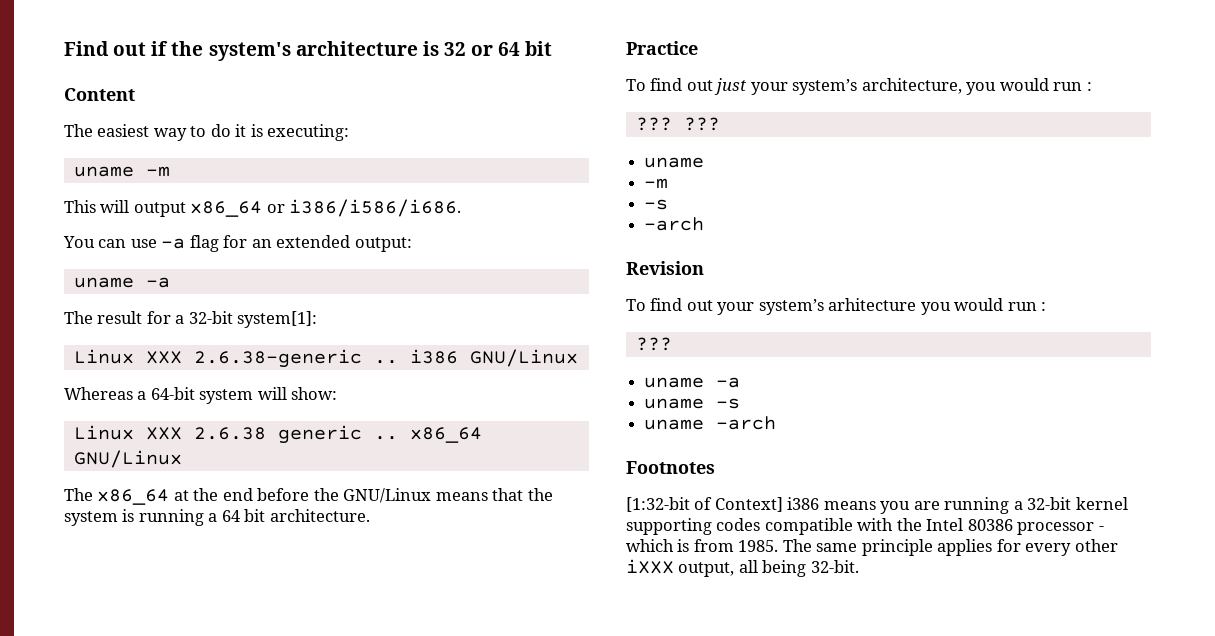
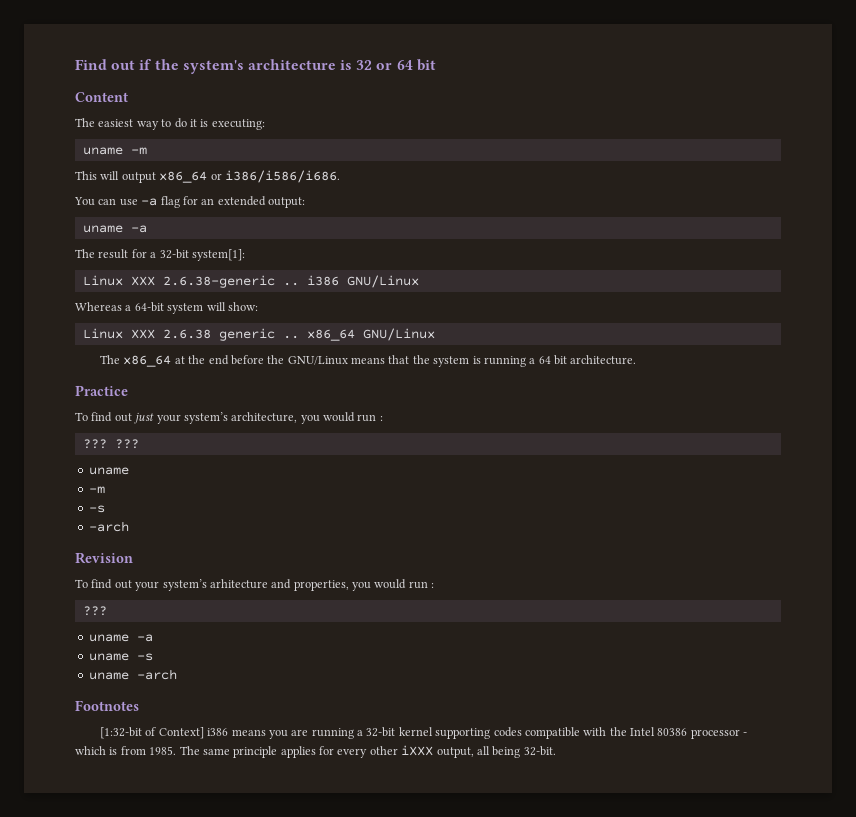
(917, 304) none -> [271,579,349,591] and properties,

